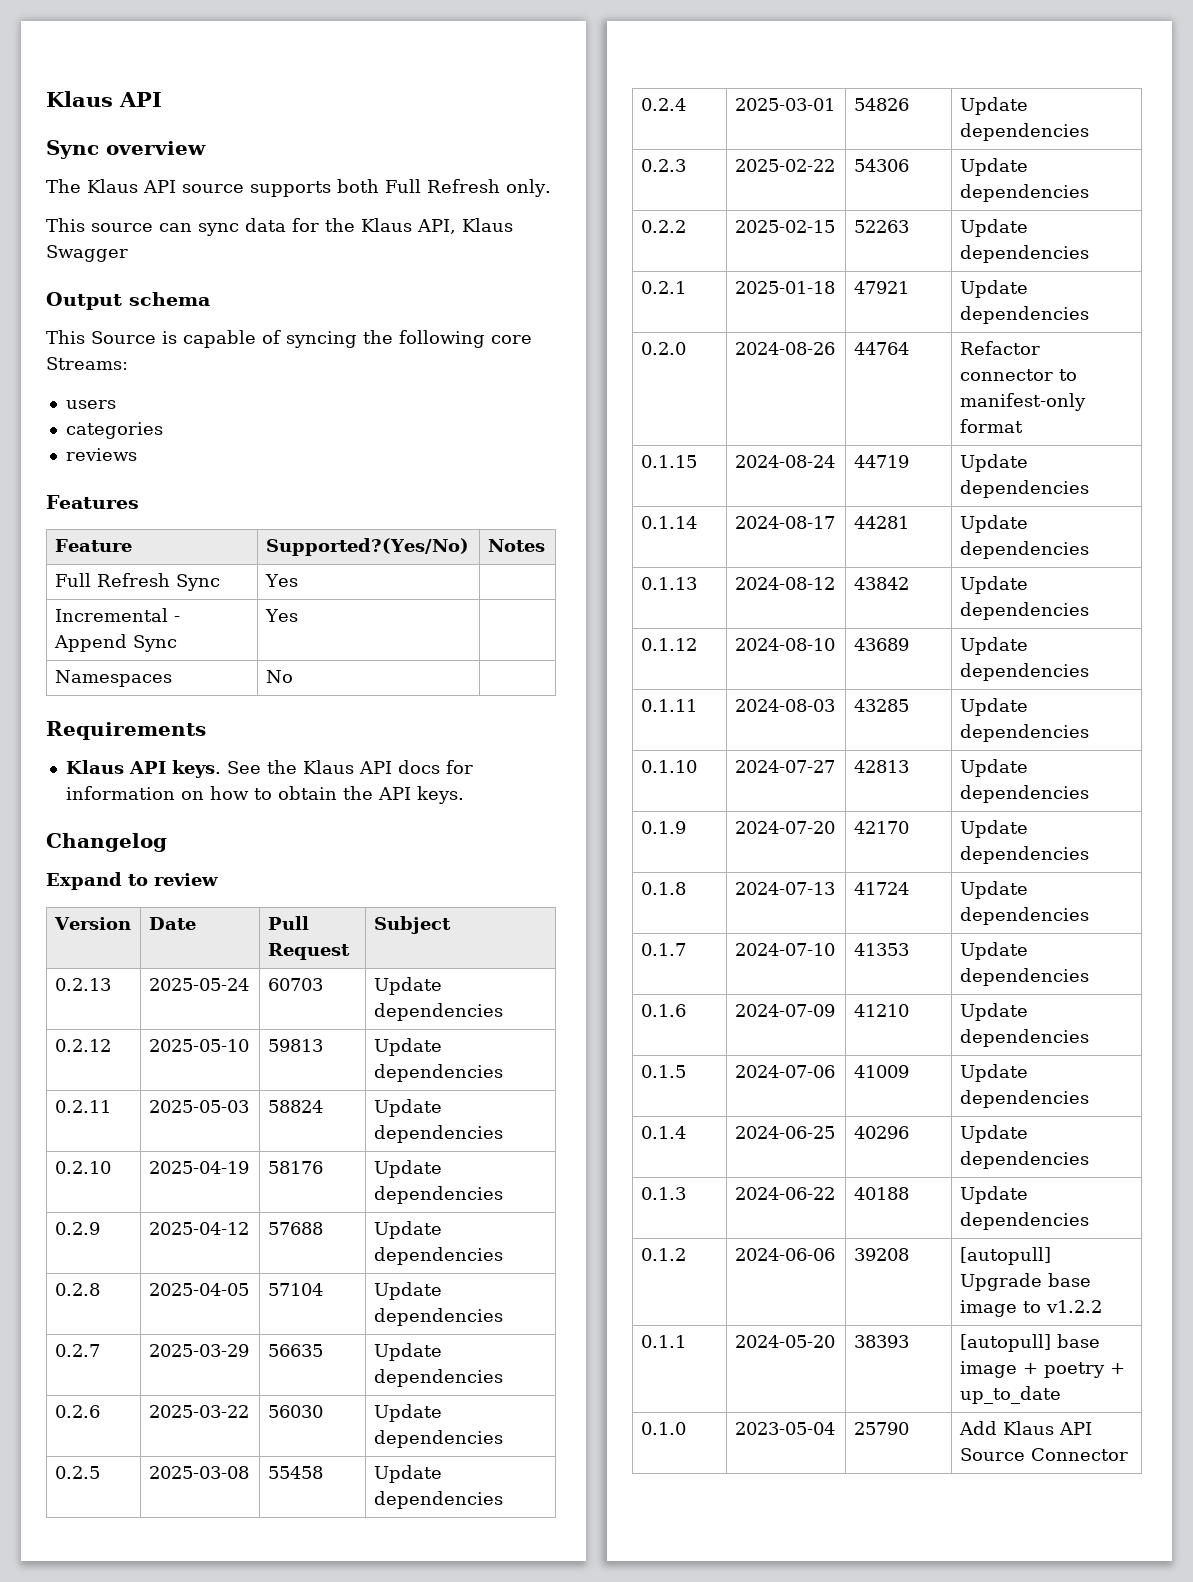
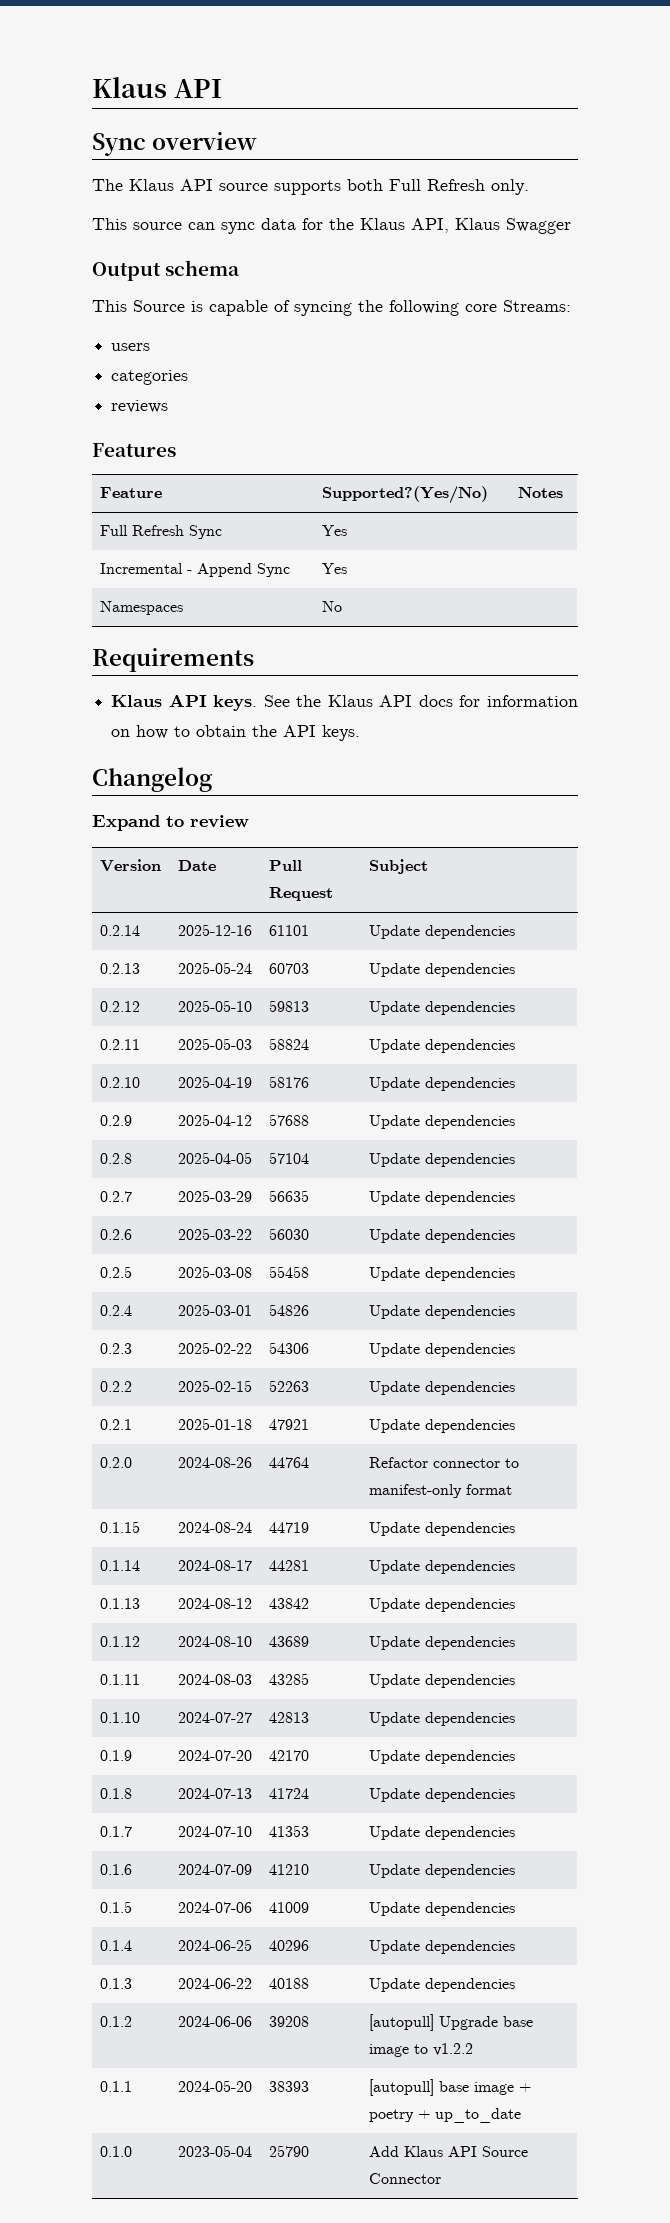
(451, 925) none -> [100,925,141,936] [178,924,253,936] [269,925,310,936] [369,925,516,939] // 0.2.14 | 2025-12-16 | 61101 | Update dependencies

